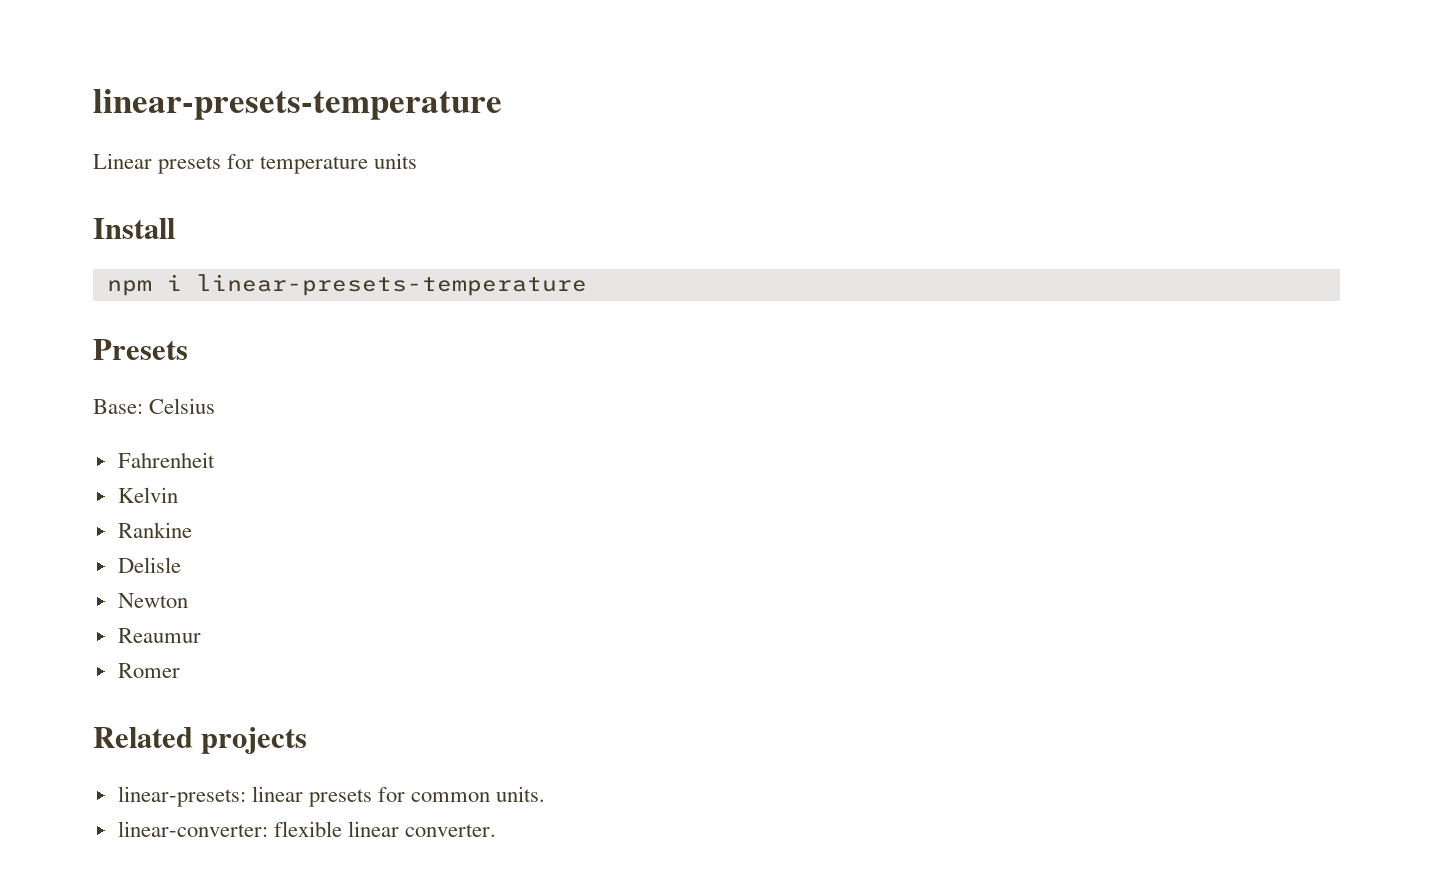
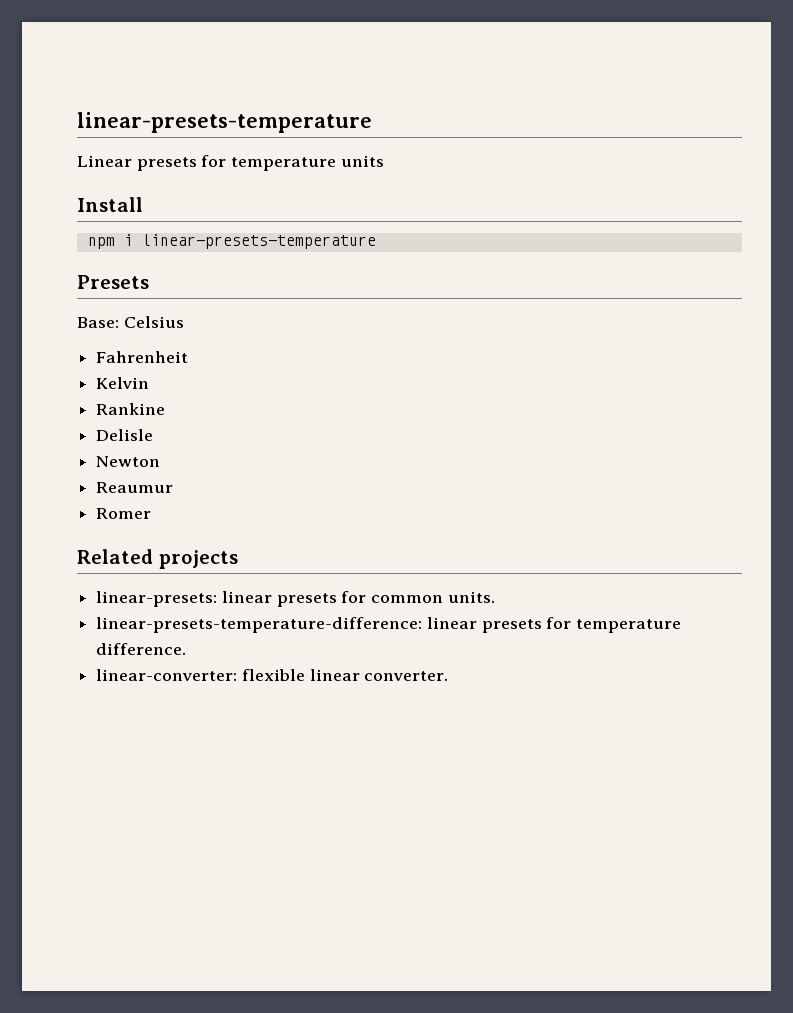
(546, 794) none -> [96,617,682,633] [96,643,187,655] // linear-presets-temperature-difference: linear presets for temperature difference.

